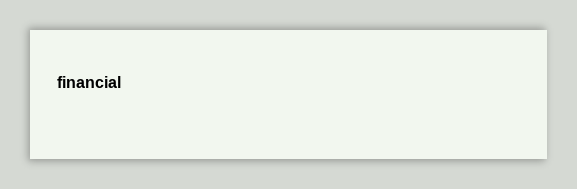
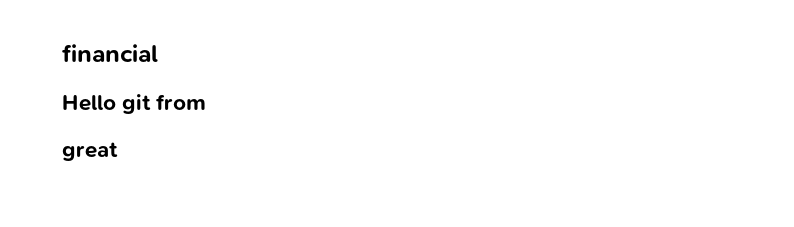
(121, 82) none -> [62,94,207,114] [62,142,118,161] // Hello git from // great

